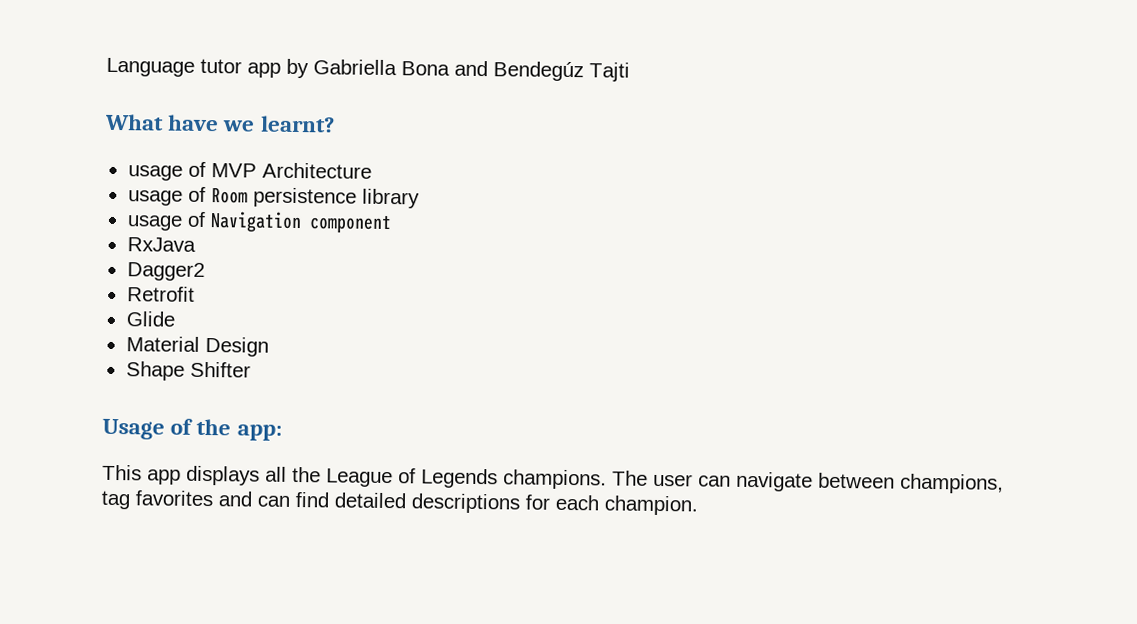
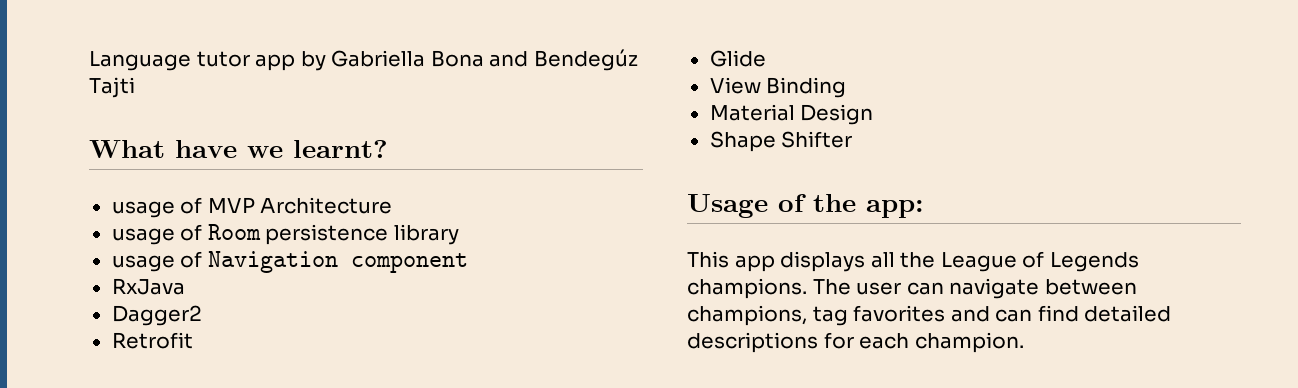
(175, 319) none -> [709,77,847,98] // View Binding

